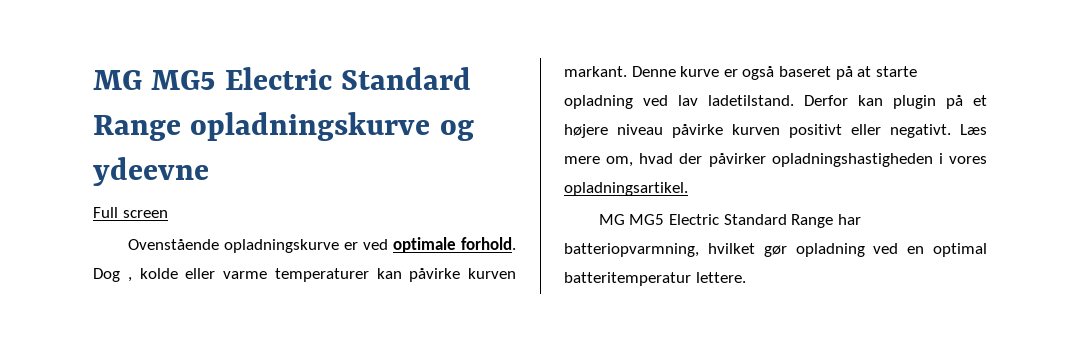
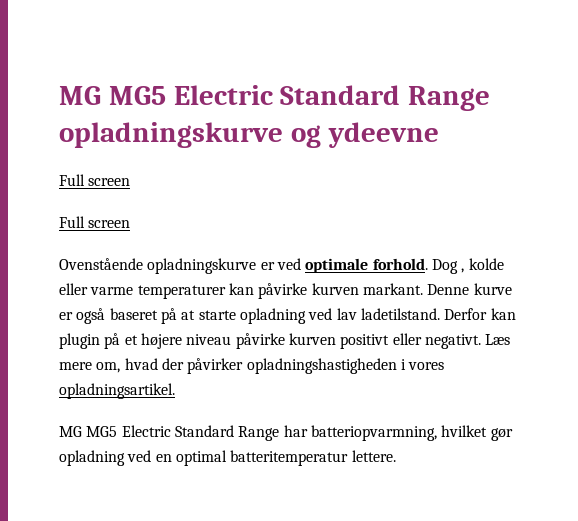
(168, 214) none -> [59,216,131,228] // Full screen

